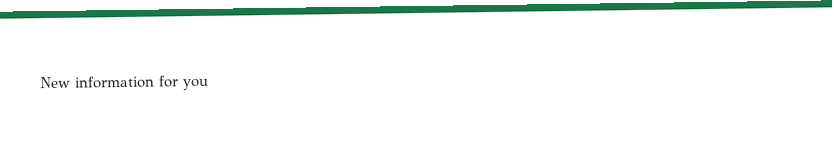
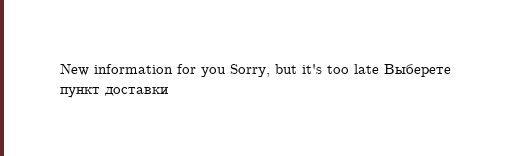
(209, 84) none -> [230,64,451,77] [60,87,168,98] Sorry, but it's too late Выберете пункт доставки

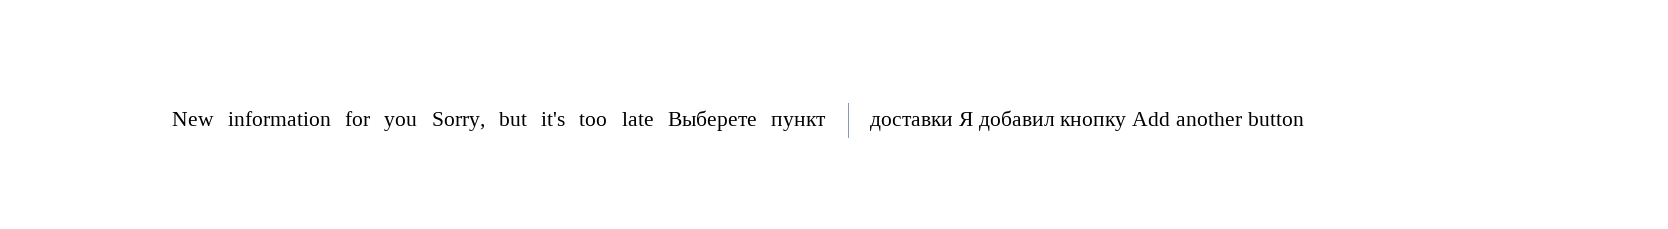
(168, 91) none -> [958,110,1304,131] Я добавил кнопку Add another button

